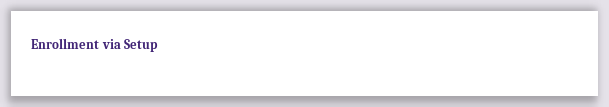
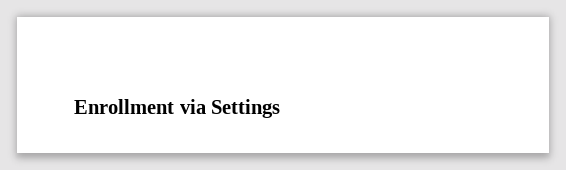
[124,39,159,52] Setup -> [211,99,281,118] Settings

